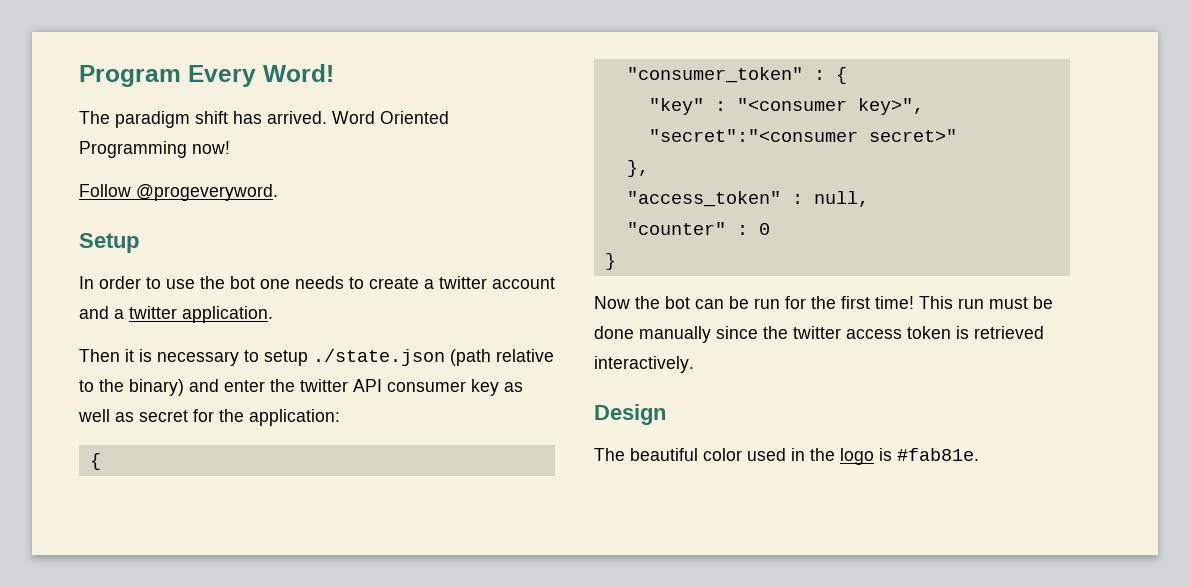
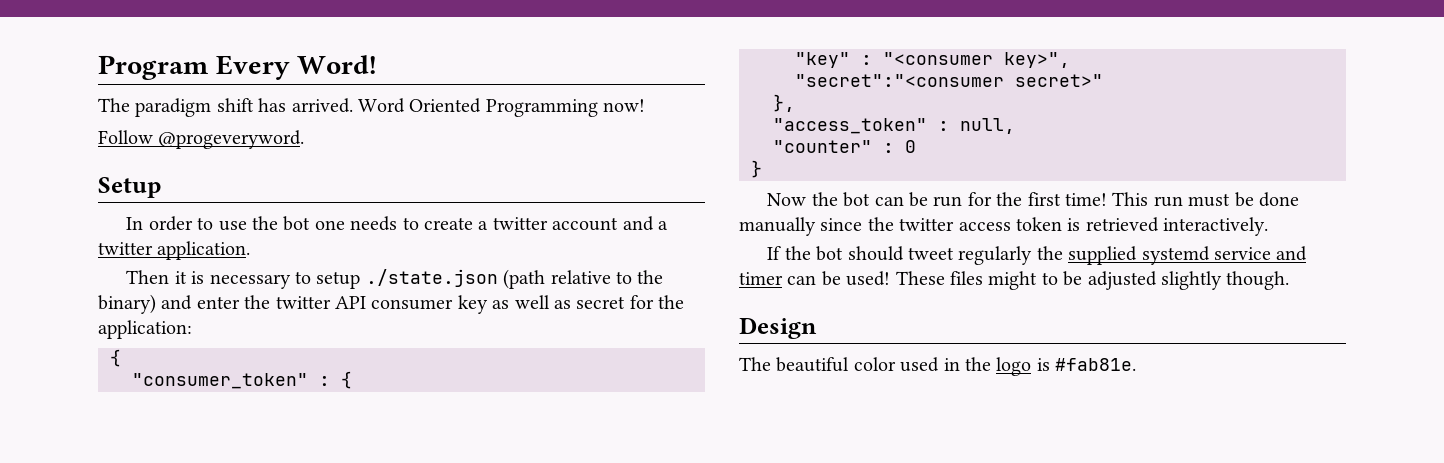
(694, 364) none -> [767,246,1308,265] [739,271,1290,290] // If the bot should tweet regularly the supplied systemd service and timer can be used! These files might to be adjusted slightly though.

